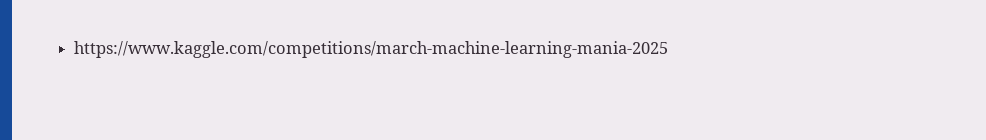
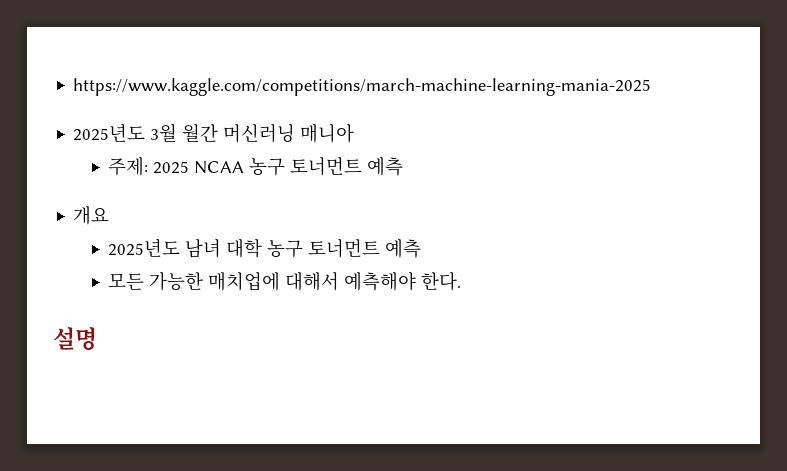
(669, 49) none -> [73,123,355,143] [108,157,404,176] [73,206,110,225] [108,238,422,258] [108,271,462,291] [53,327,97,350] // 2025년도 3월 월간 머신러닝 매니아 // 주제: 2025 NCAA 농구 토너먼트 예측 // 개요 // 2025년도 남녀 대학 농구 토너먼트 예측 // 모든 가능한 매치업에 대해서 예측해야 한다. // 설명

